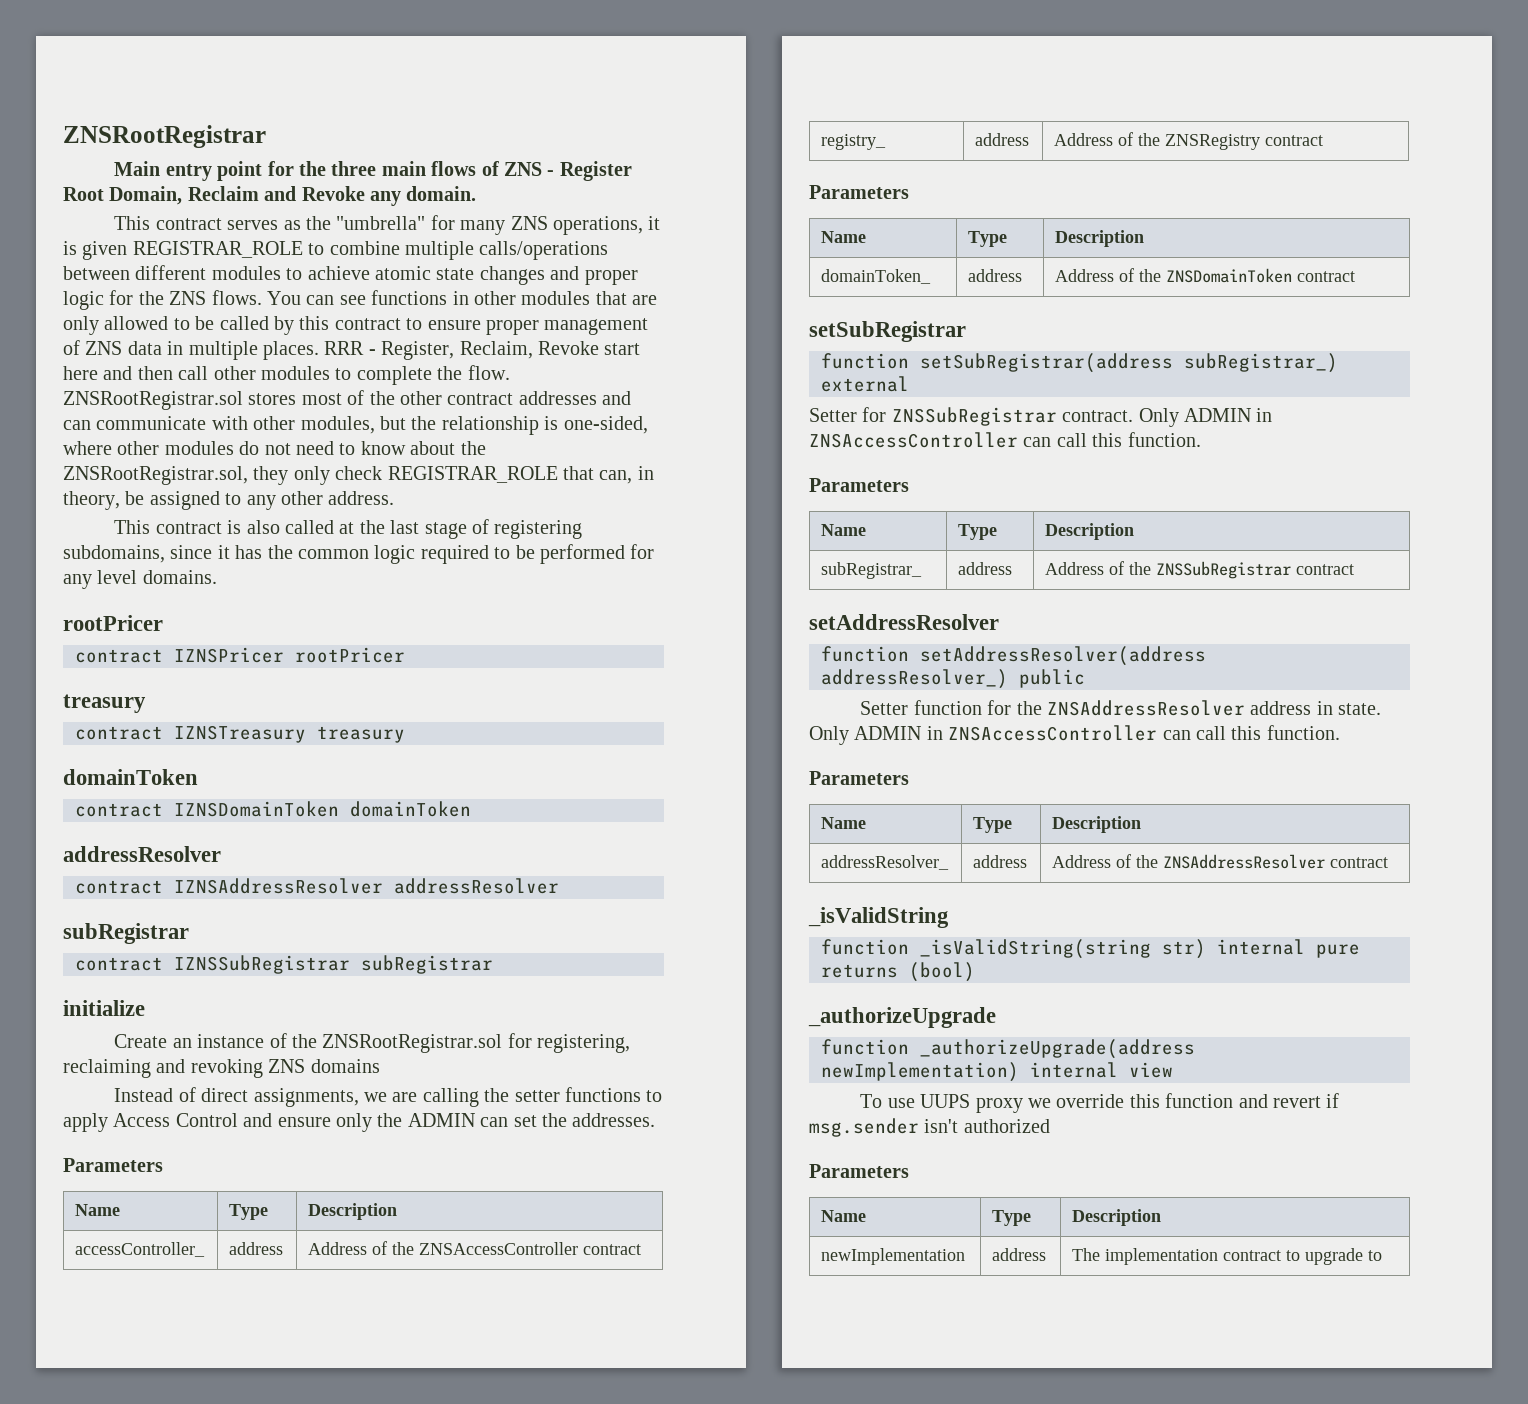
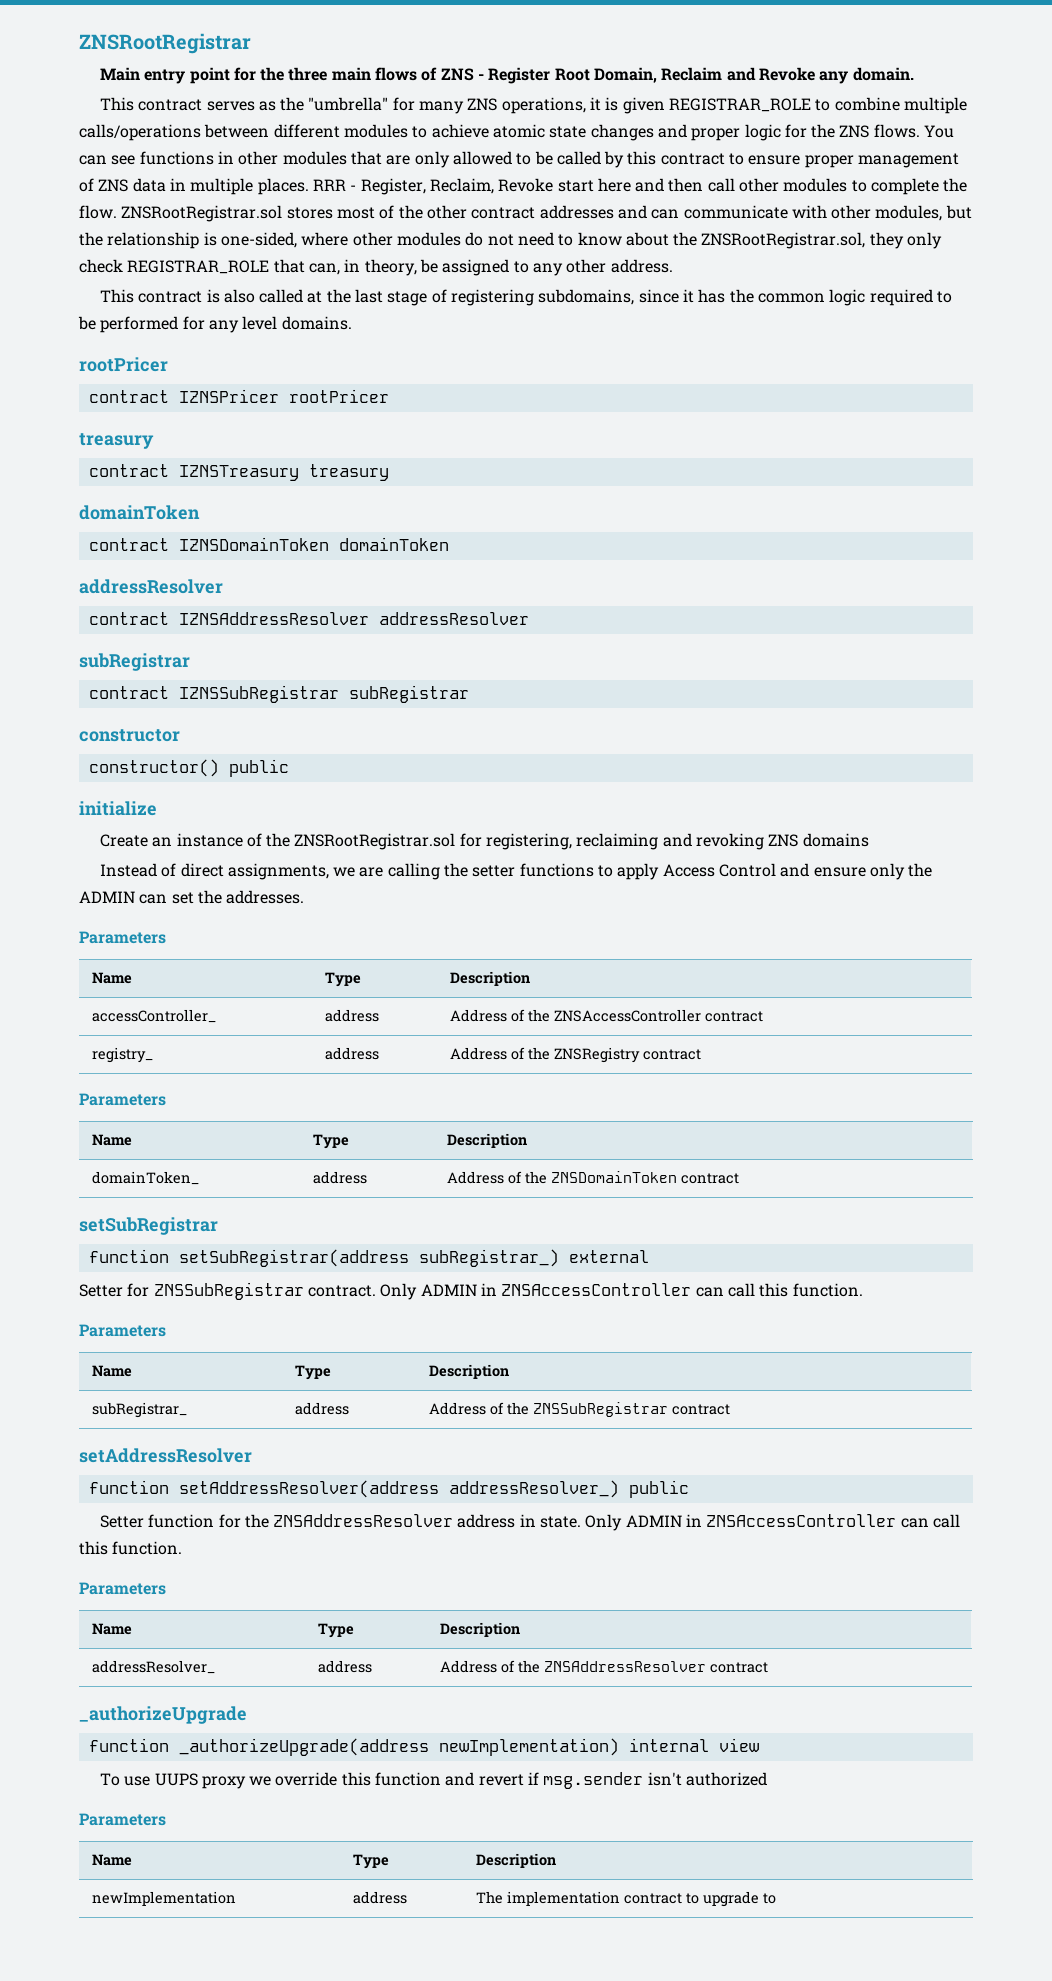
(493, 964) none -> [79,729,180,742] [88,759,289,777] // constructor // constructor() public
[808,907,949,928] [821,939,1360,959] [821,962,975,982] // _isValidString // function _isValidString(string str) internal pure returns (bool) -> (768, 1667) none

